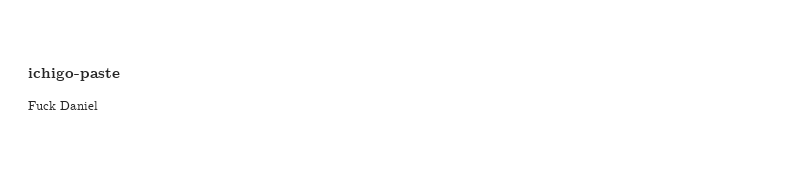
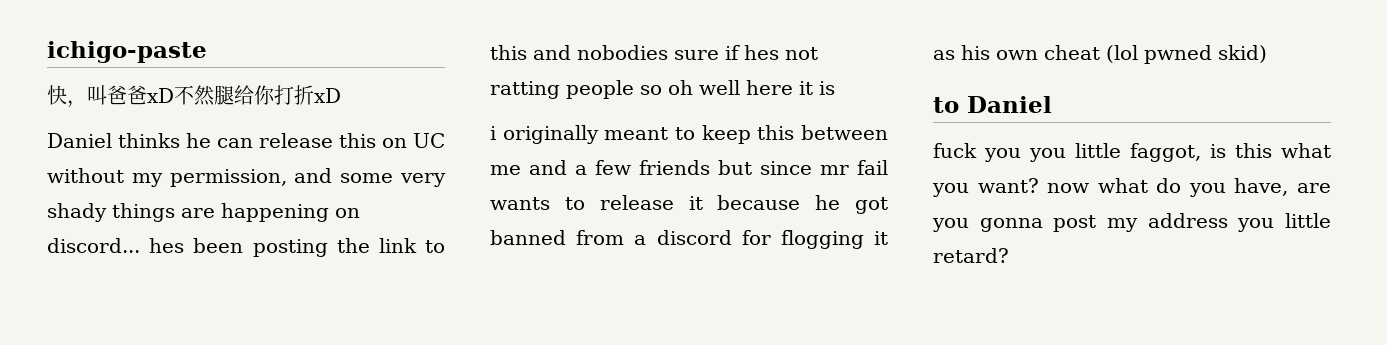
[28,101,98,110] Fuck Daniel -> [47,85,341,108] [47,133,445,148] [47,168,446,187] [47,203,360,222] [47,238,446,257] [490,45,818,60] [490,80,835,99] [490,125,888,144] [490,160,888,175] [490,195,888,214] [490,230,888,249] [933,45,1267,64] [933,96,1052,113] [933,143,1331,162] [932,178,1331,197] [932,213,1331,232] [933,248,1009,263] 快，叫爸爸xD不然腿给你打折xD // Daniel thinks he can release this on UC without my permission, and some very shady things are happening on discord... hes been posting the link to this and nobodies sure if hes not ratting people so oh well here it is // i originally meant to keep this between me and a few friends but since mr fail wants to release it because he got banned from a discord for flogging it as his own cheat (lol pwned skid) // to Daniel // fuck you you little faggot, is this what you want? now what do you have, are you gonna post my address you little retard?

